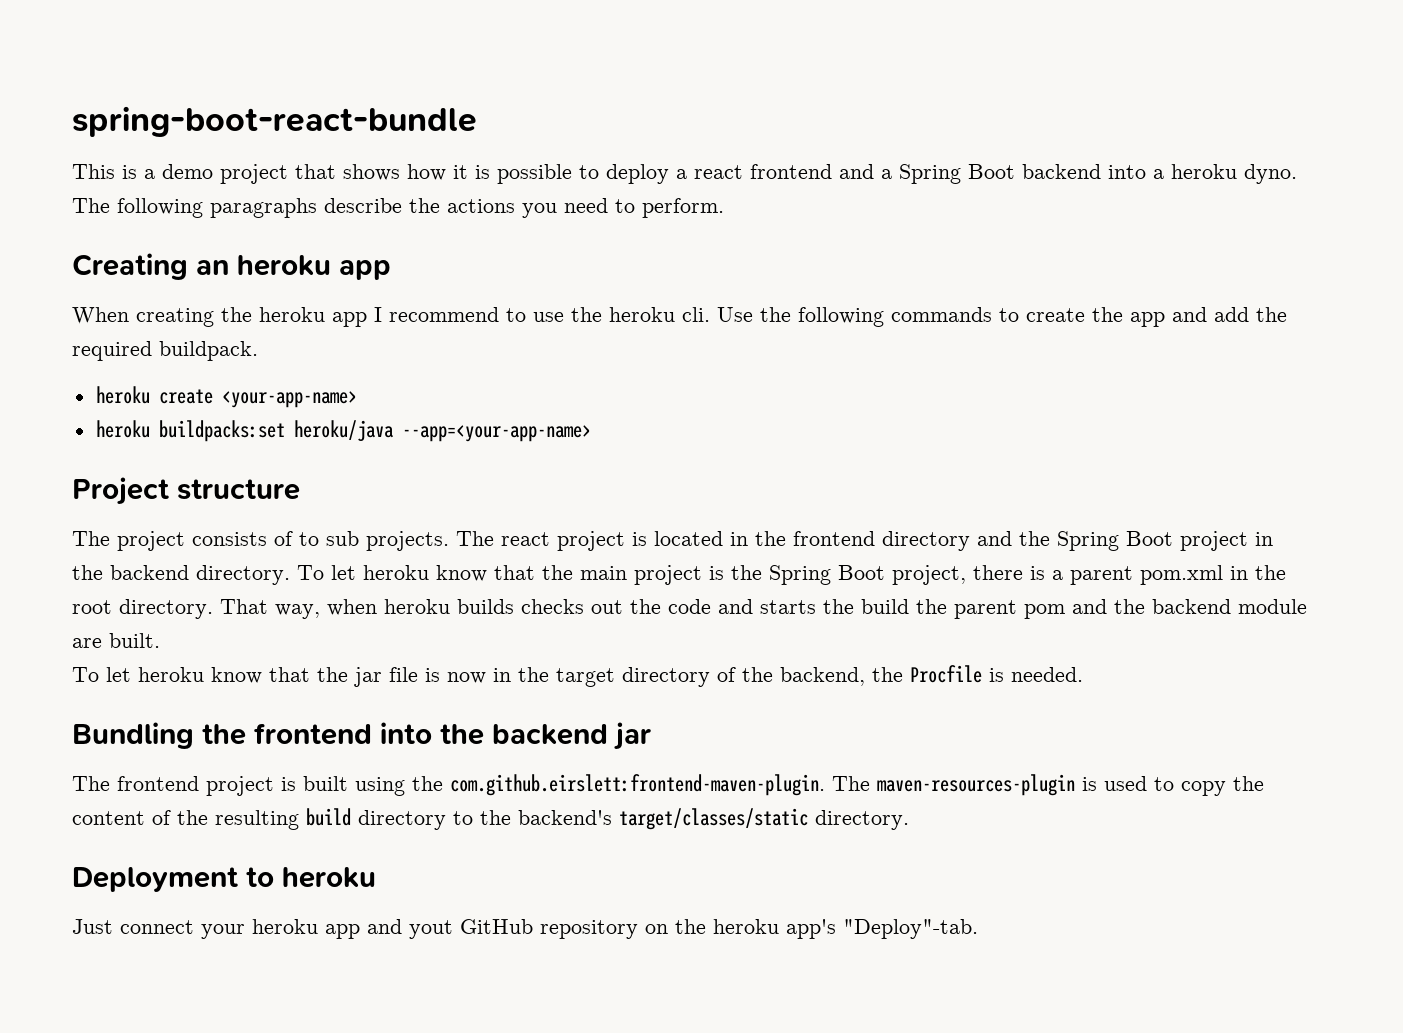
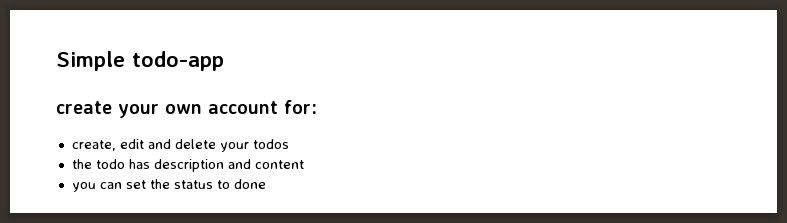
[72,106,477,137] [72,164,1297,184] [72,198,724,218] [72,253,391,280] [72,307,1287,327] [72,341,258,361] [95,386,357,408] [95,420,591,442] [72,477,300,505] [72,531,1273,551] [72,565,1286,585] [72,599,1307,619] [72,633,160,648] [72,665,1083,687] [72,722,651,750] [72,774,1264,796] [72,808,909,830] [72,867,376,892] [72,919,978,939] spring-boot-react-bundle // This is a demo project that shows how it is possible to deploy a react frontend and a Spring Boot backend into a heroku dyno. The following paragraphs describe the actions you need to perform. // Creating an heroku app // When creating the heroku app I recommend to use the heroku cli. Use the following commands to create the app and add the required buildpack. // heroku create <your-app-name> // heroku buildpacks:set heroku/java --app=<your-app-name> // Project structure // The project consists of to sub projects. The react project is located in the frontend directory and the Spring Boot project in the backend directory. To let heroku know that the main project is the Spring Boot project, there is a parent pom.xml in the root directory. That way, when heroku builds checks out the code and starts the build the parent pom and the backend module are built. // To let heroku know that the jar file is now in the target directory of the backend, the Procfile is needed. // Bundling the frontend into the backend jar // The frontend project is built using the com.github.eirslett:frontend-maven-plugin. The maven-resources-plugin is used to copy the content of the resulting build directory to the backend's target/classes/static directory. // Deployment to heroku // Just connect your heroku app and yout GitHub repository on the heroku app's "Deploy"-tab. -> [56,51,224,71] [56,100,317,118] [71,139,289,152] [71,159,304,172] [71,179,266,192] Simple todo-app // create your own account for: // create, edit and delete your todos // the todo has description and content // you can set the status to done

